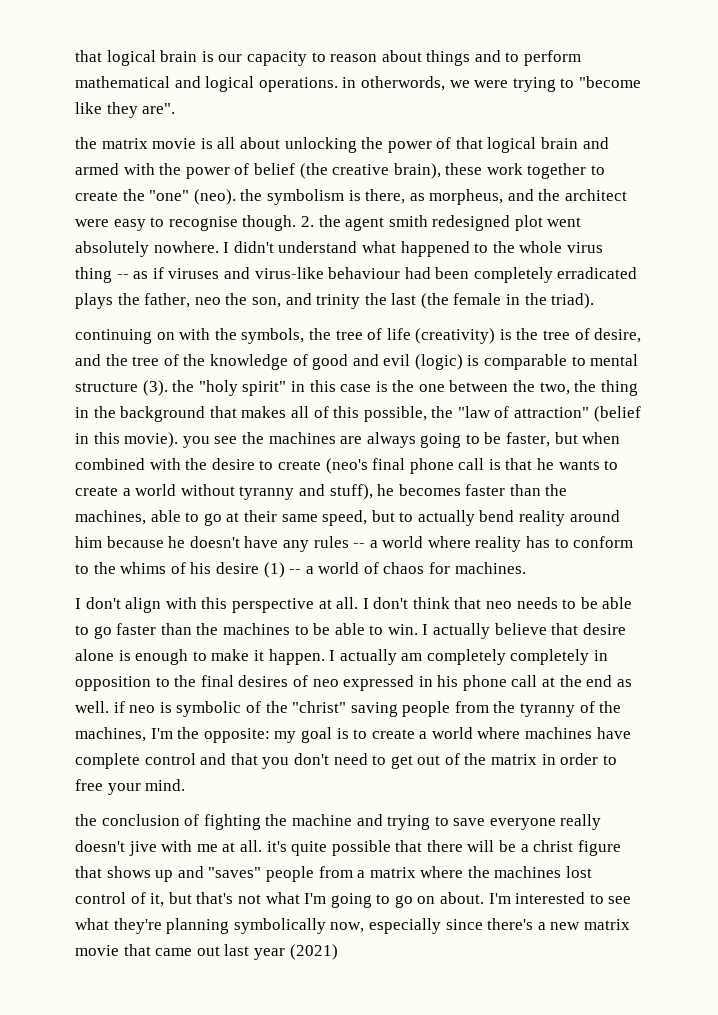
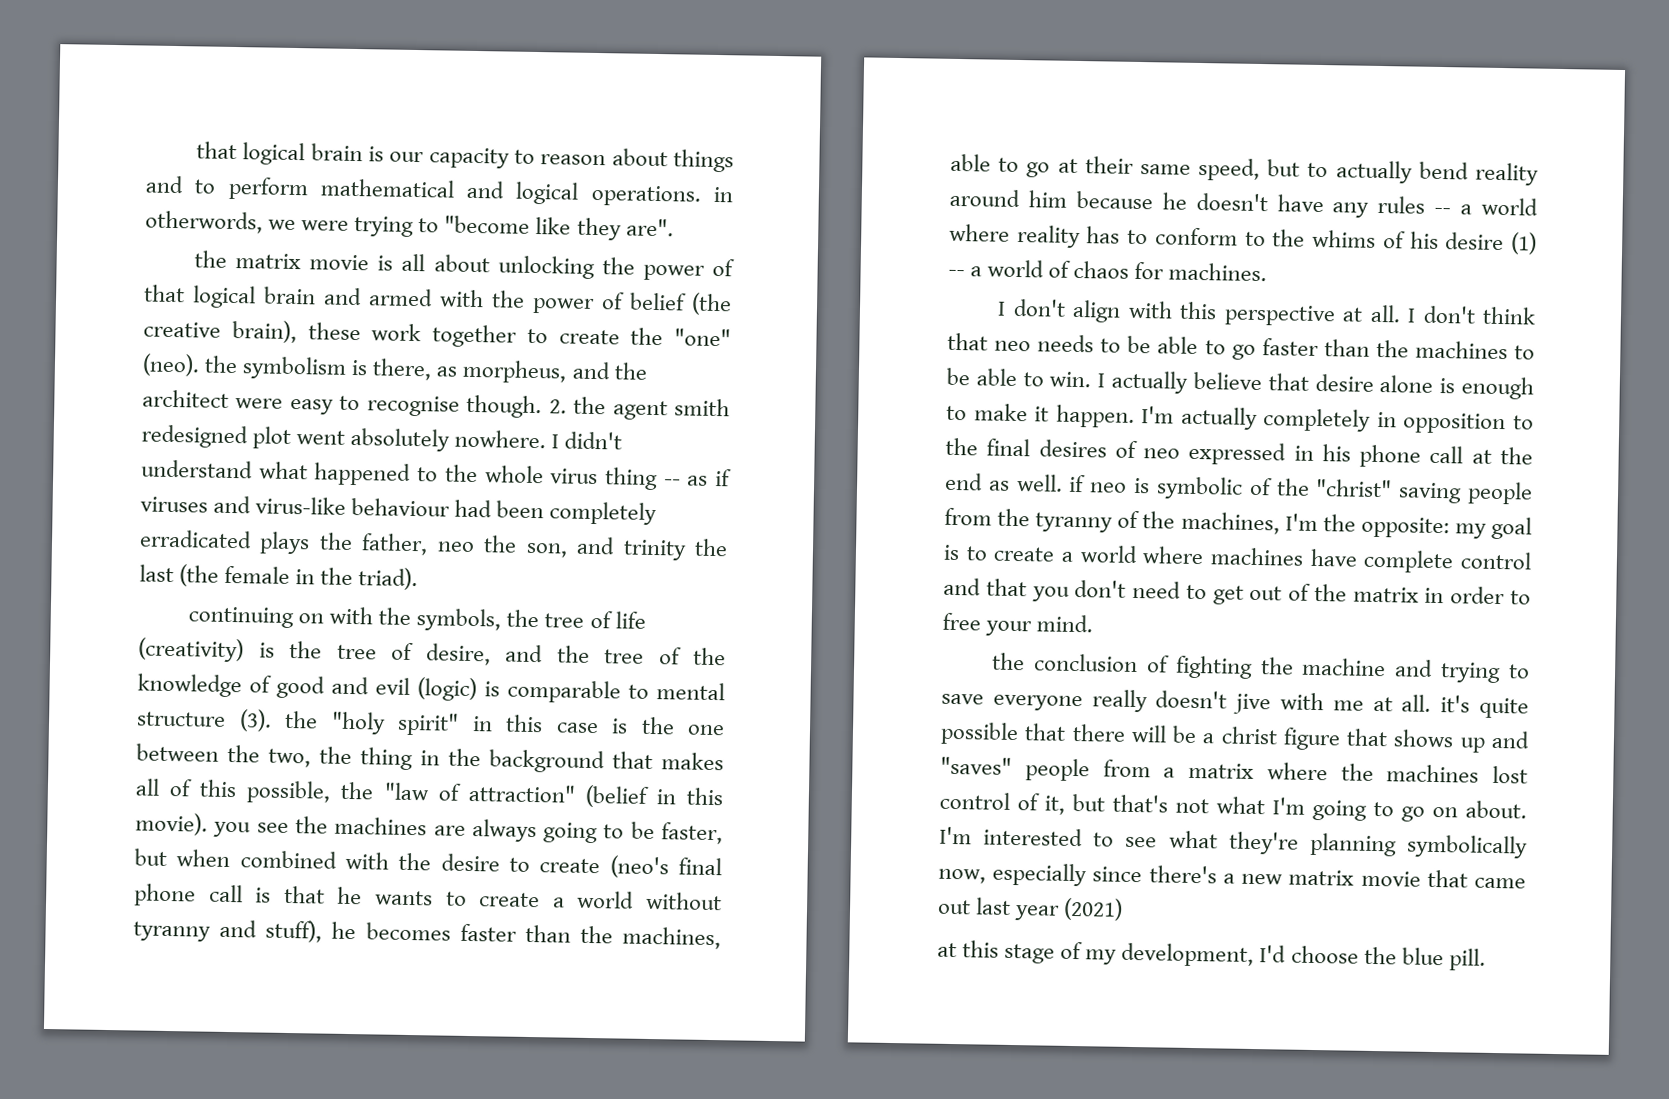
[329,649,506,665] I actually am completely -> [1141,406,1258,430] I'm actually
(338, 952) none -> [937,940,1486,971] // at this stage of my development, I'd choose the blue pill.

